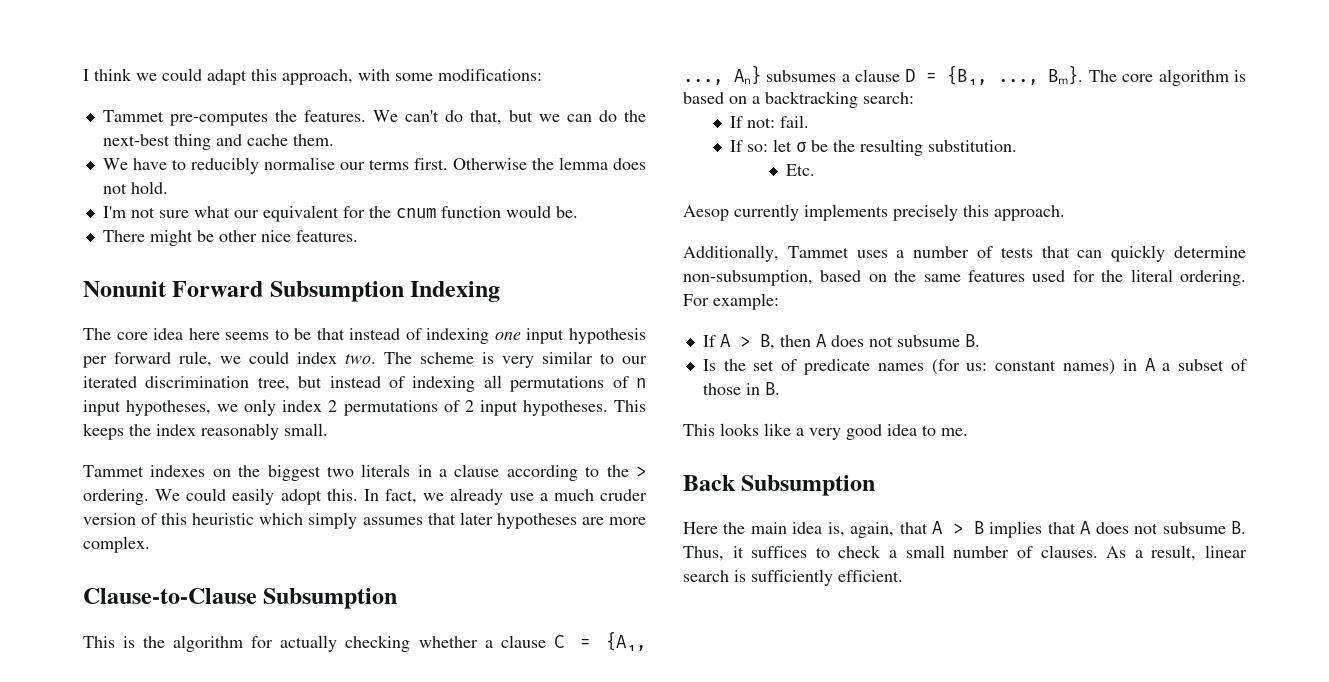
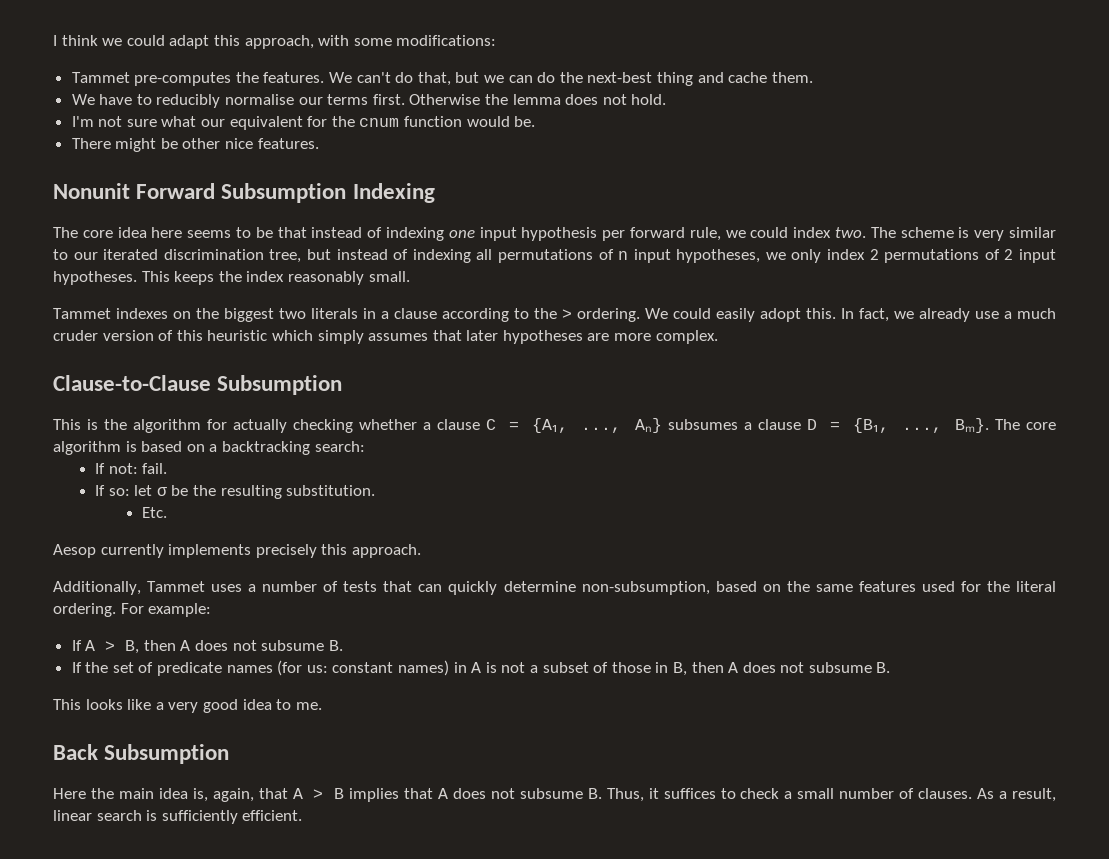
[702,359,716,371] Is -> [71,662,82,673] If
(1156, 364) none -> [485,662,526,673] is not
(760, 389) none -> [672,662,872,676] B, then A does not subsume

